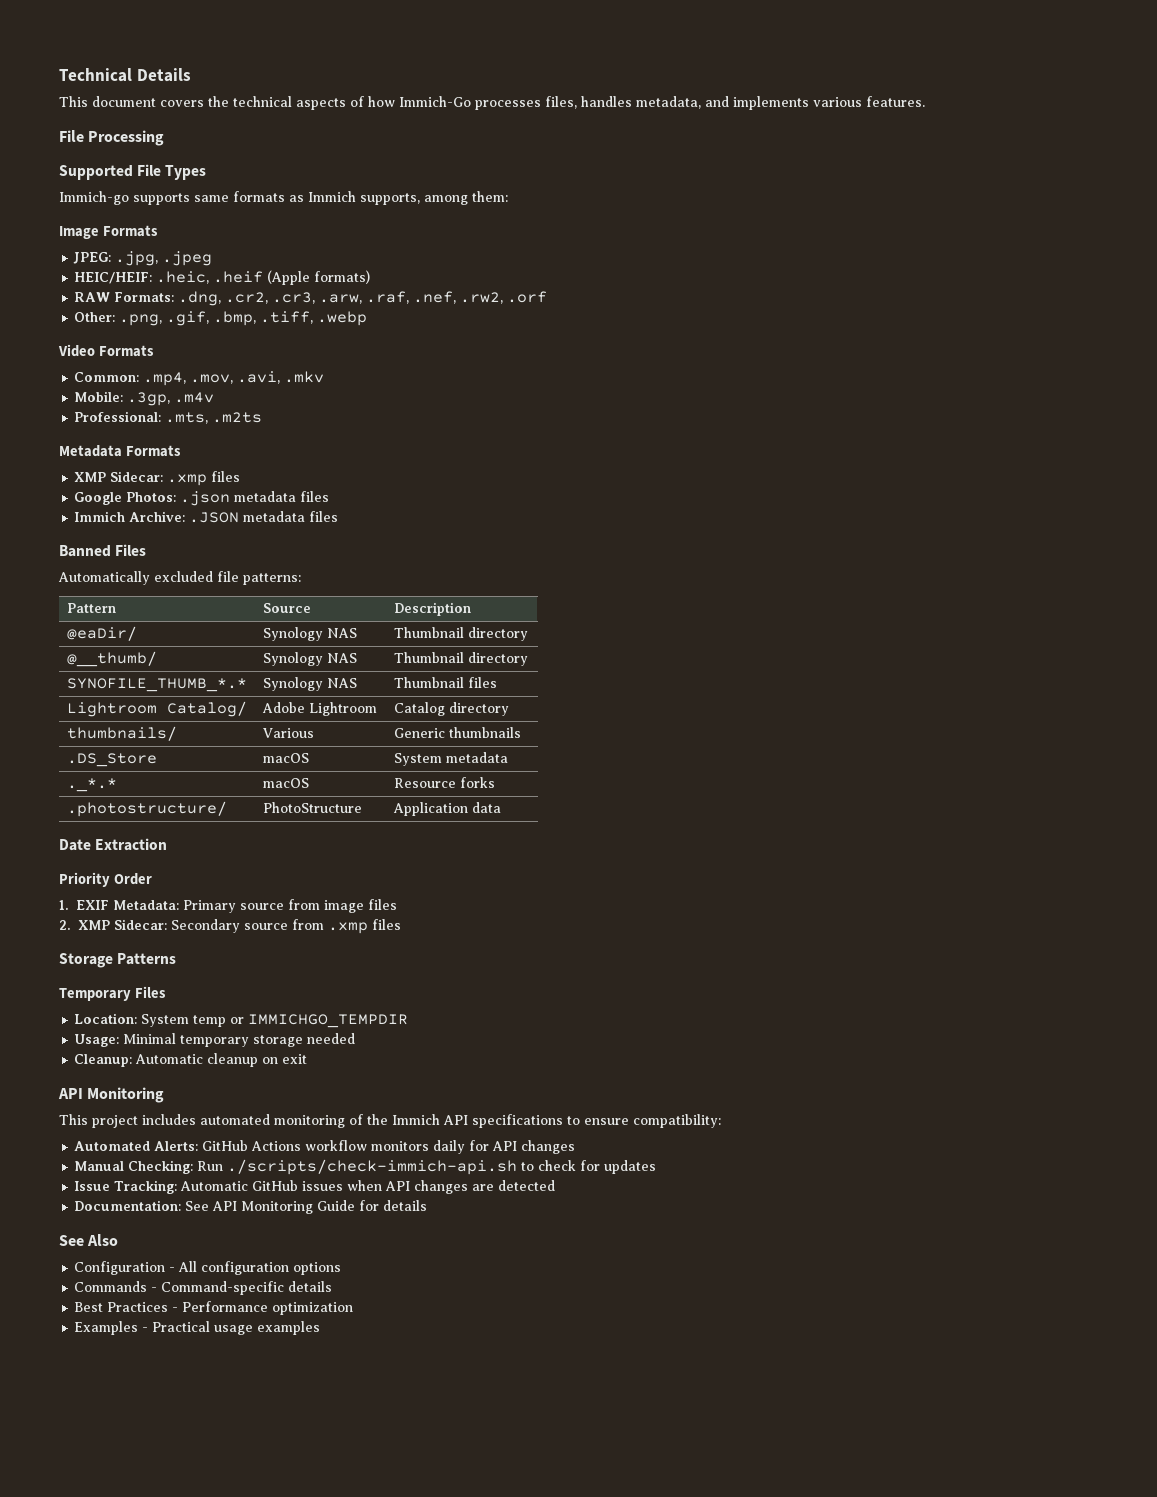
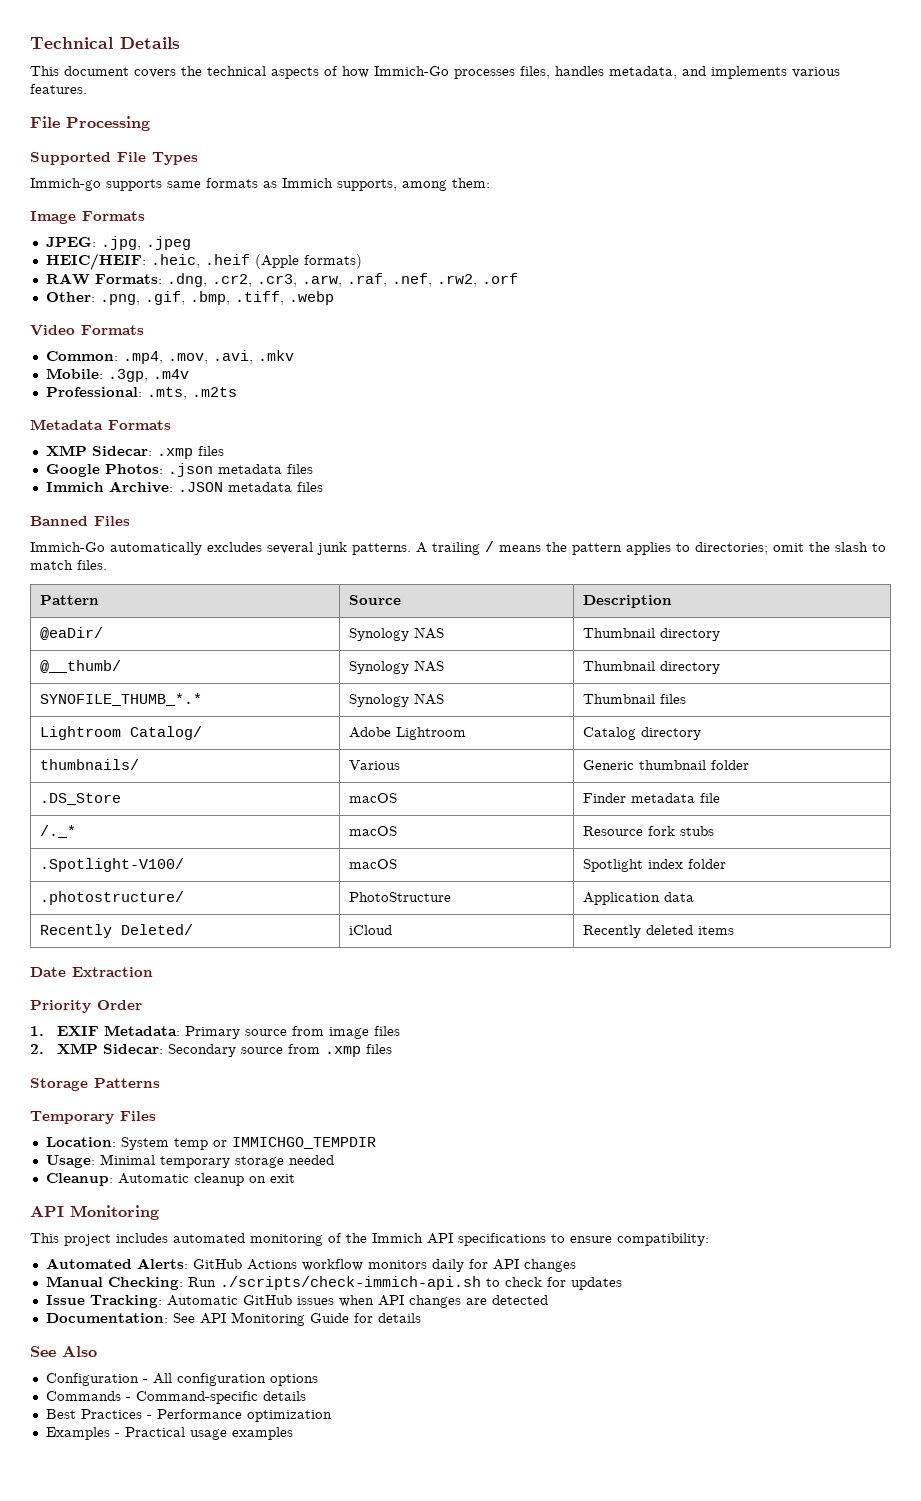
[58,571,301,585] Automatically excluded file patterns: -> [30,541,886,555] [30,560,107,570] Immich-Go automatically excludes several junk patterns. A trailing / means the pattern applies to directories; omit the slash to match files.
[448,727,521,738] thumbnails -> [638,760,749,770] thumbnail folder
[393,752,508,766] [66,778,117,792] System metadata // ._*.* -> [582,793,720,803] [39,825,76,838] Finder metadata file // /._*
[459,777,495,788] [66,801,227,817] [262,802,362,813] [392,802,501,816] forks // .photostructure/ | PhotoStructure | Application data -> [647,826,714,836] [39,858,184,872] [348,859,397,869] [582,859,726,872] [39,891,184,905] [348,892,451,902] [582,892,694,905] [39,924,193,938] [348,925,392,935] [582,925,734,938] fork stubs // .Spotlight-V100/ | macOS | Spotlight index folder // .photostructure/ | PhotoStructure | Application data // Recently Deleted/ | iCloud | Recently deleted items

